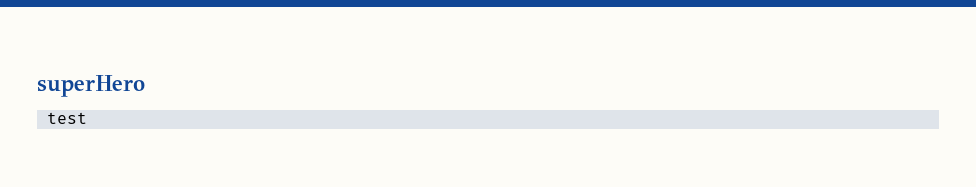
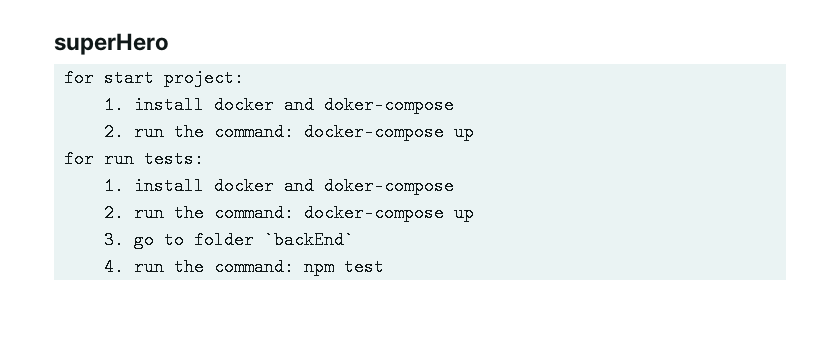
(145, 86) none -> [64,69,245,87] [104,96,455,114] [104,123,475,141] [64,150,205,168] [104,177,455,195] [104,204,475,222] [104,231,355,249] [104,258,335,276] for start project: // 1. install docker and doker-compose // 2. run the command: docker-compose up // for run tests: // 1. install docker and doker-compose // 2. run the command: docker-compose up // 3. go to folder `backEnd` // 4. run the command: npm

